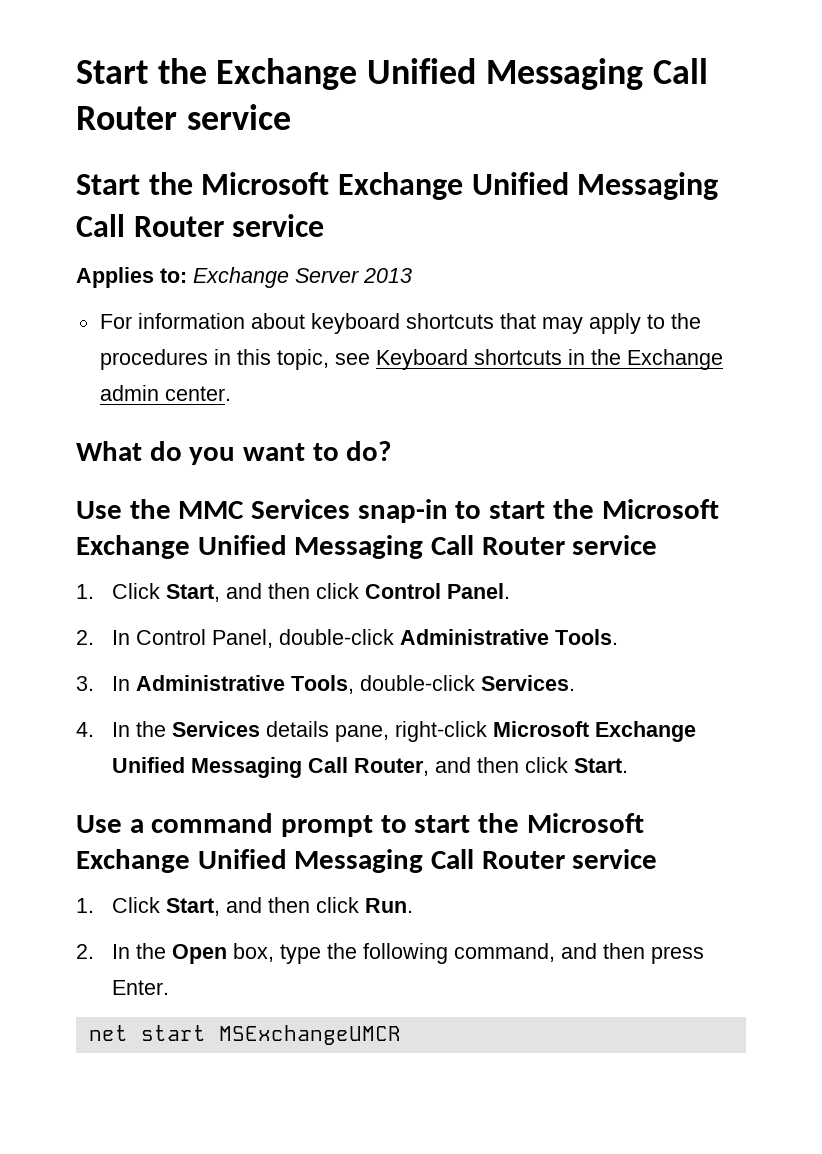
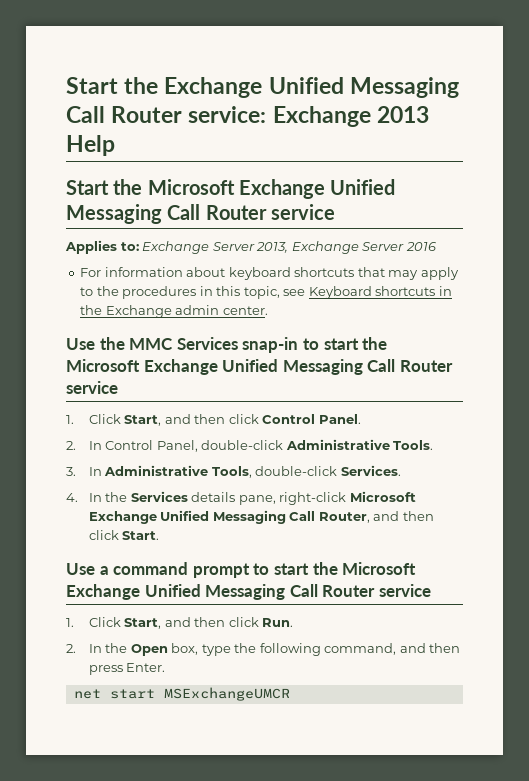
[186,104,291,130] service -> [188,106,429,127] [66,135,115,156] service: Exchange 2013 Help
[363,268,412,283] 2013 -> [256,241,436,254] 2013, Exchange Server 2016
[76,441,392,465] // What do you want to do? -> (268, 310) none

